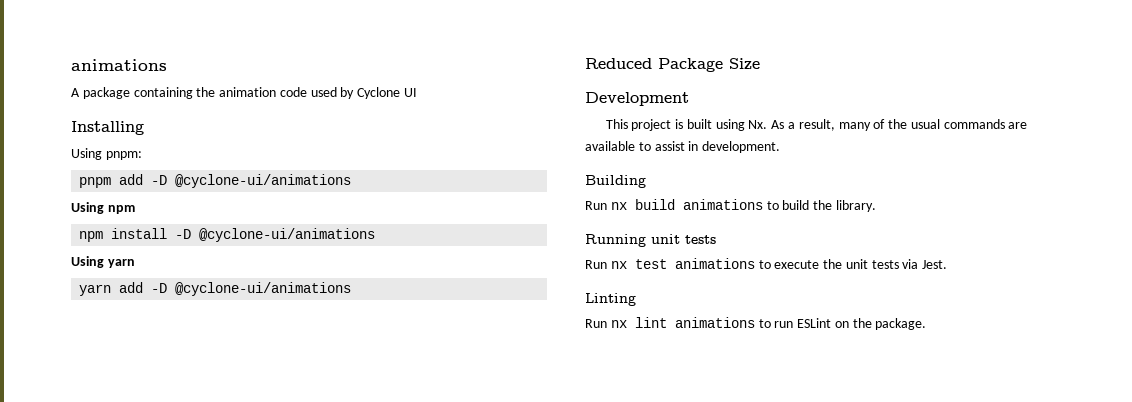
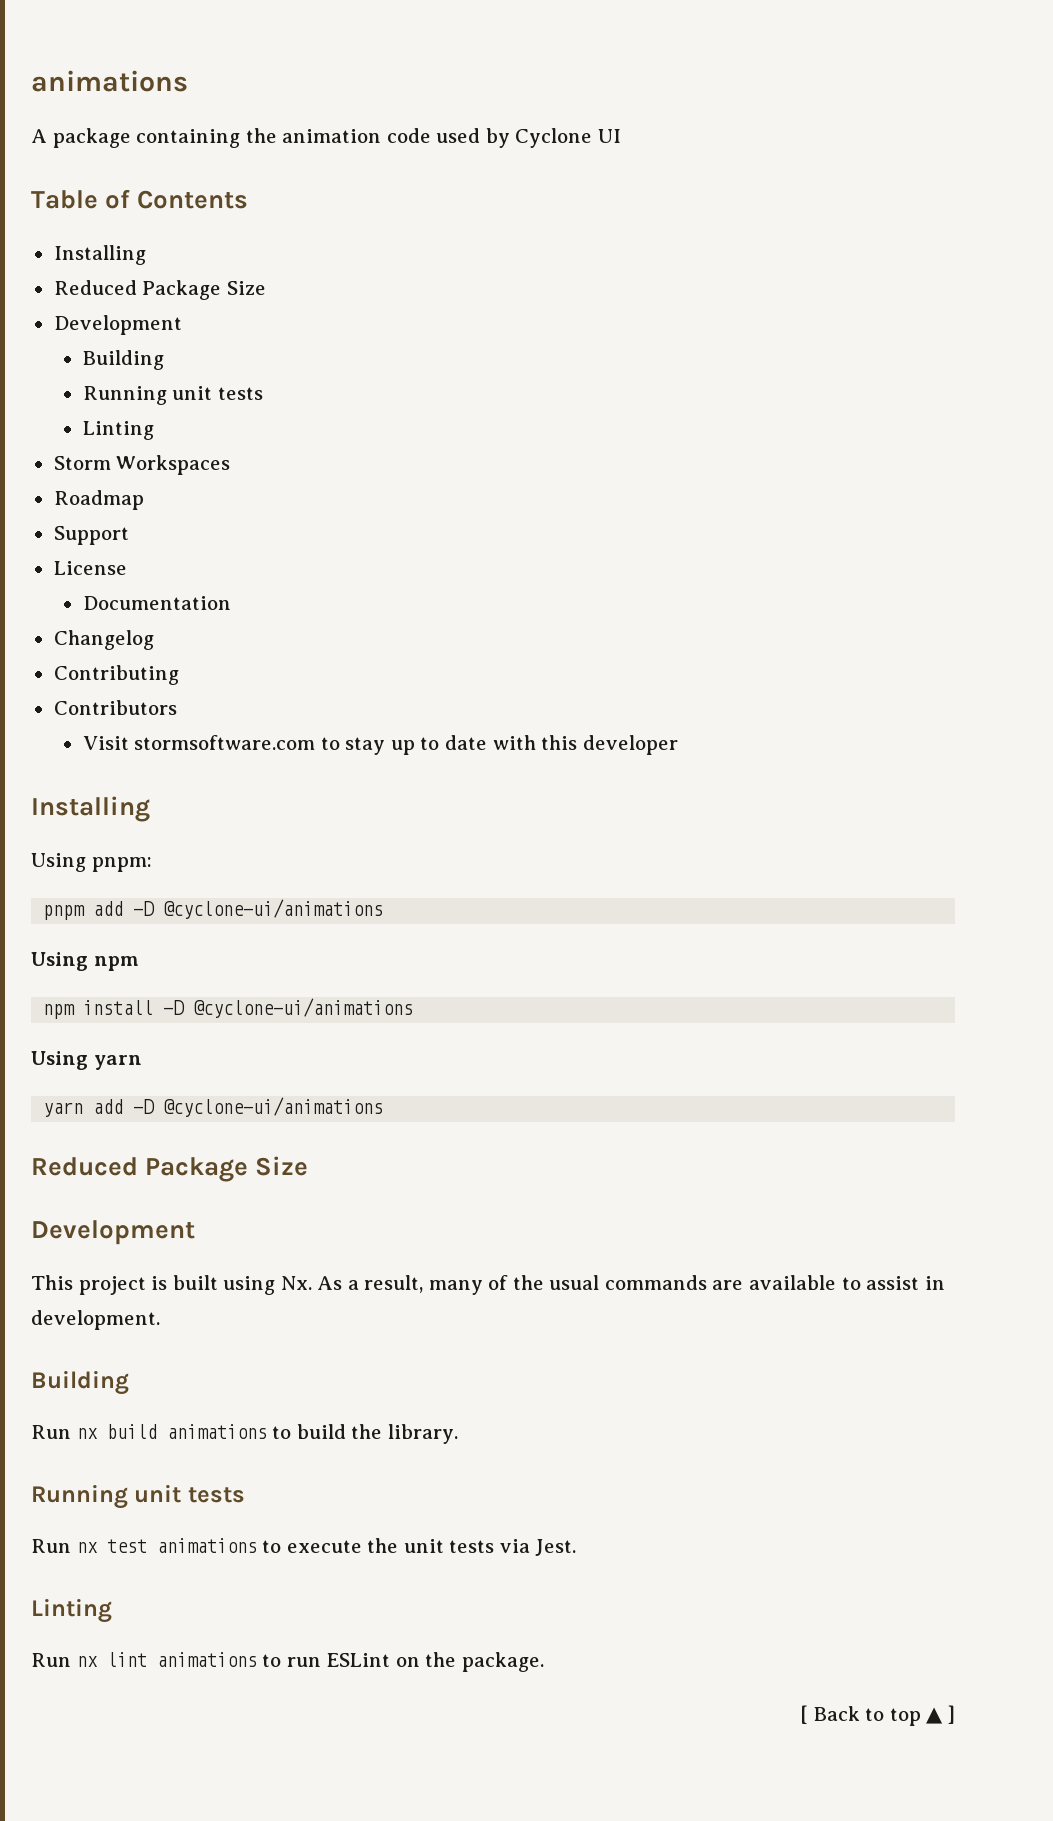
(418, 92) none -> [31,189,249,209] [53,245,146,265] [53,280,266,300] [53,315,182,335] [82,350,164,370] [82,386,263,405] [82,421,154,440] [53,455,231,475] [53,490,144,510] [53,526,129,545] [53,561,127,575] [82,596,231,610] [53,630,154,650] [53,665,179,685] [53,700,177,715] [82,735,678,755] // Table of Contents // Installing // Reduced Package Size // Development // Building // Running unit tests // Linting // Storm Workspaces // Roadmap // Support // License // Documentation // Changelog // Contributing // Contributors // Visit stormsoftware.com to stay up to date with this developer
(927, 324) none -> [800,1705,955,1726] // [ Back to top ▲ ]

